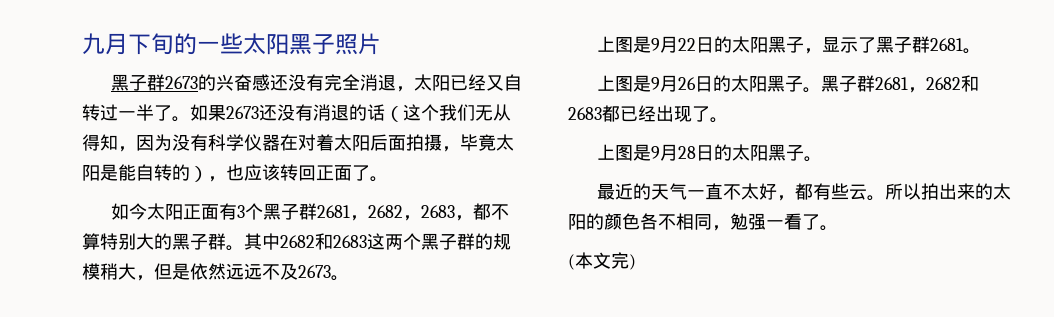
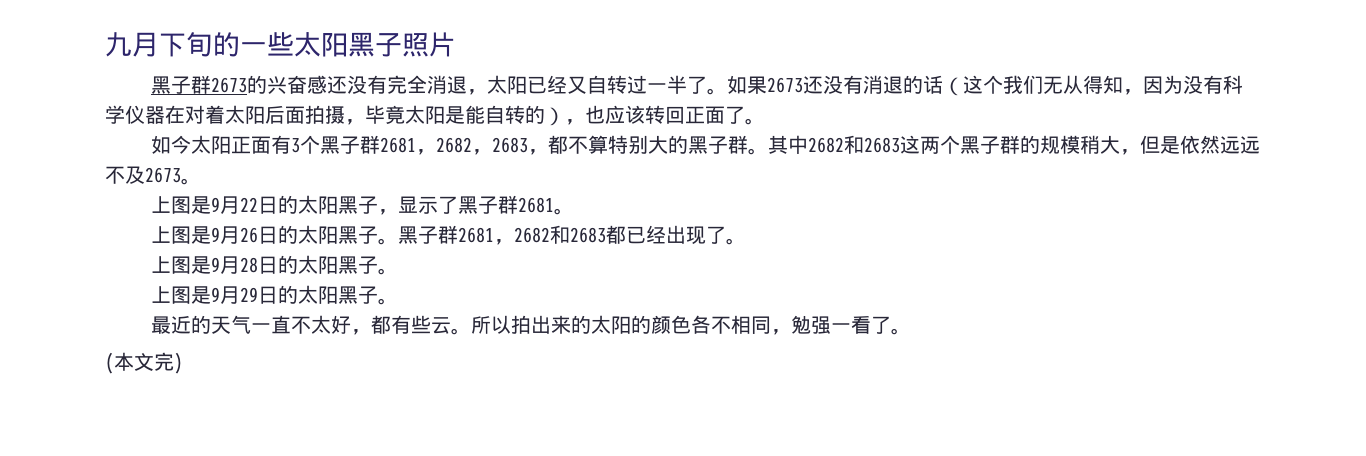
(822, 159) none -> [151,285,399,305] // 上图是9月29日的太阳黑子。

